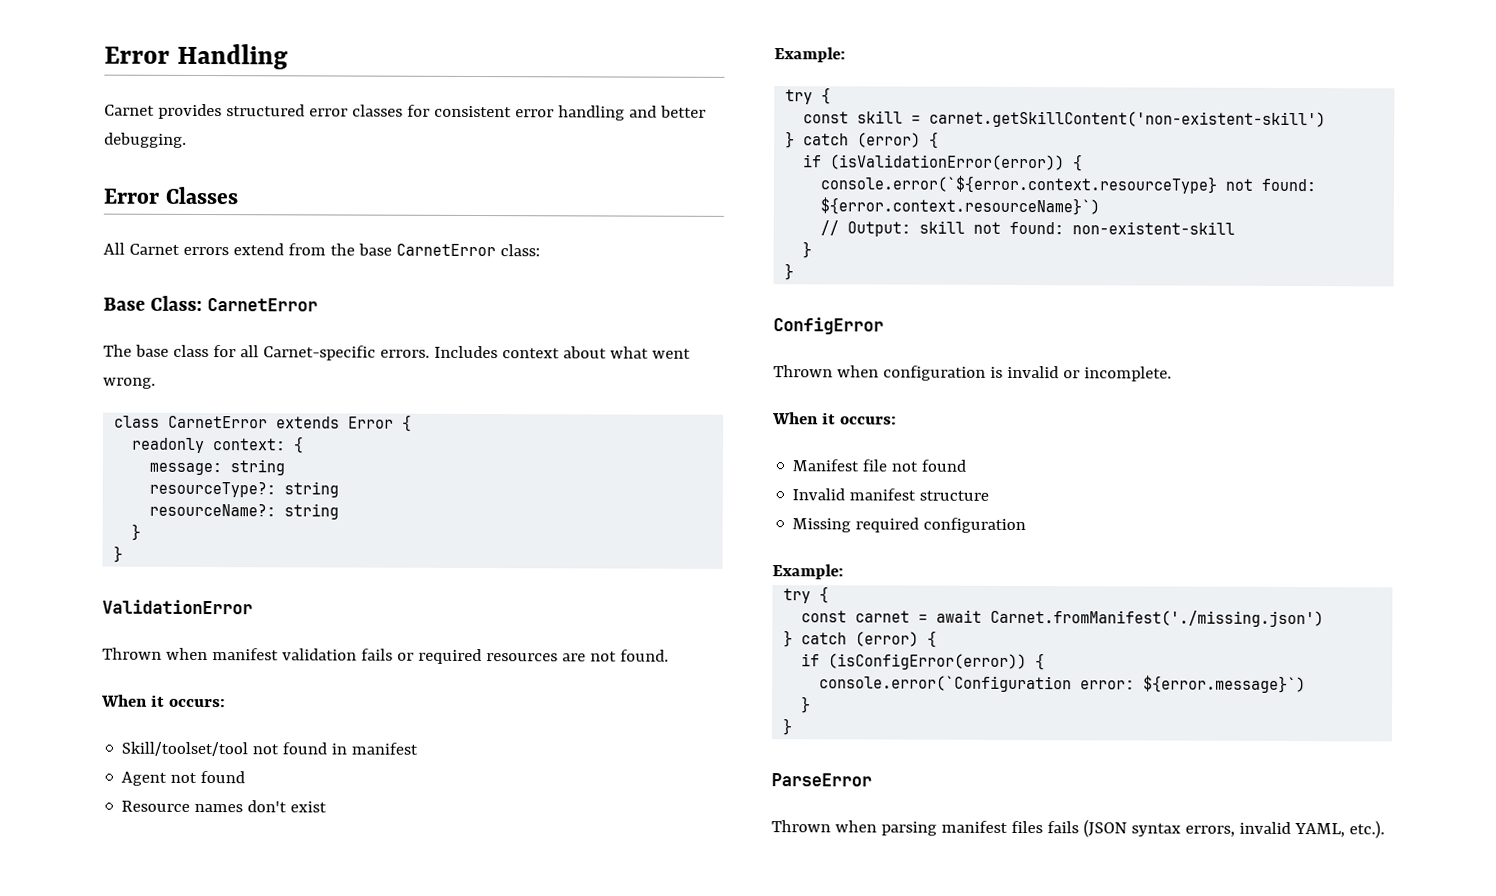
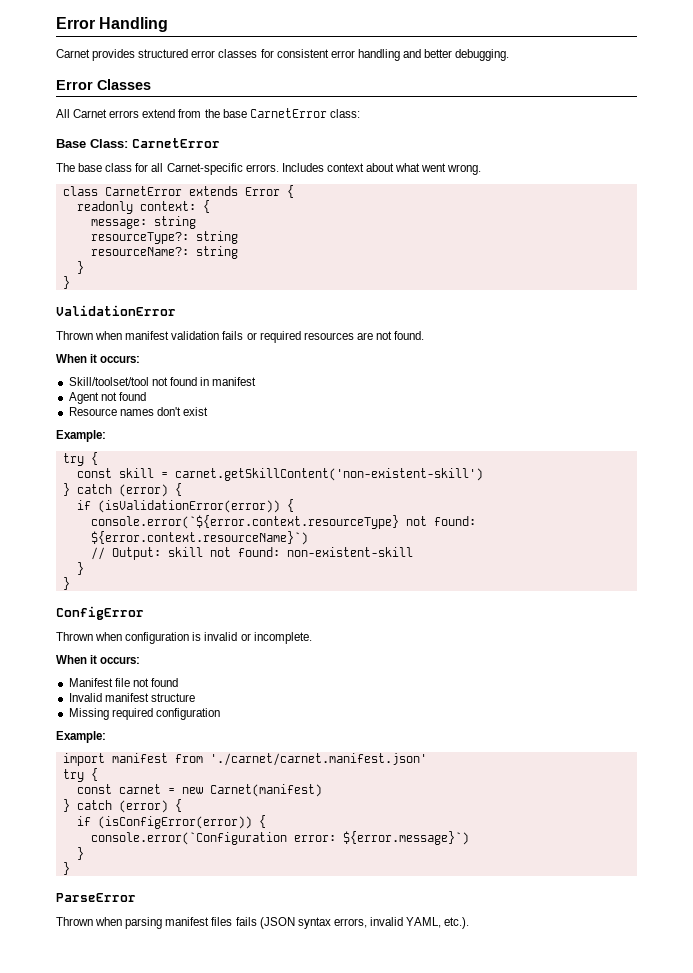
(844, 572) none -> [62,753,427,766] // import manifest from './carnet/carnet.manifest.json'
[936,609,1325,628] await Carnet.fromManifest('./missing.json') -> [181,784,322,797] new Carnet(manifest)

